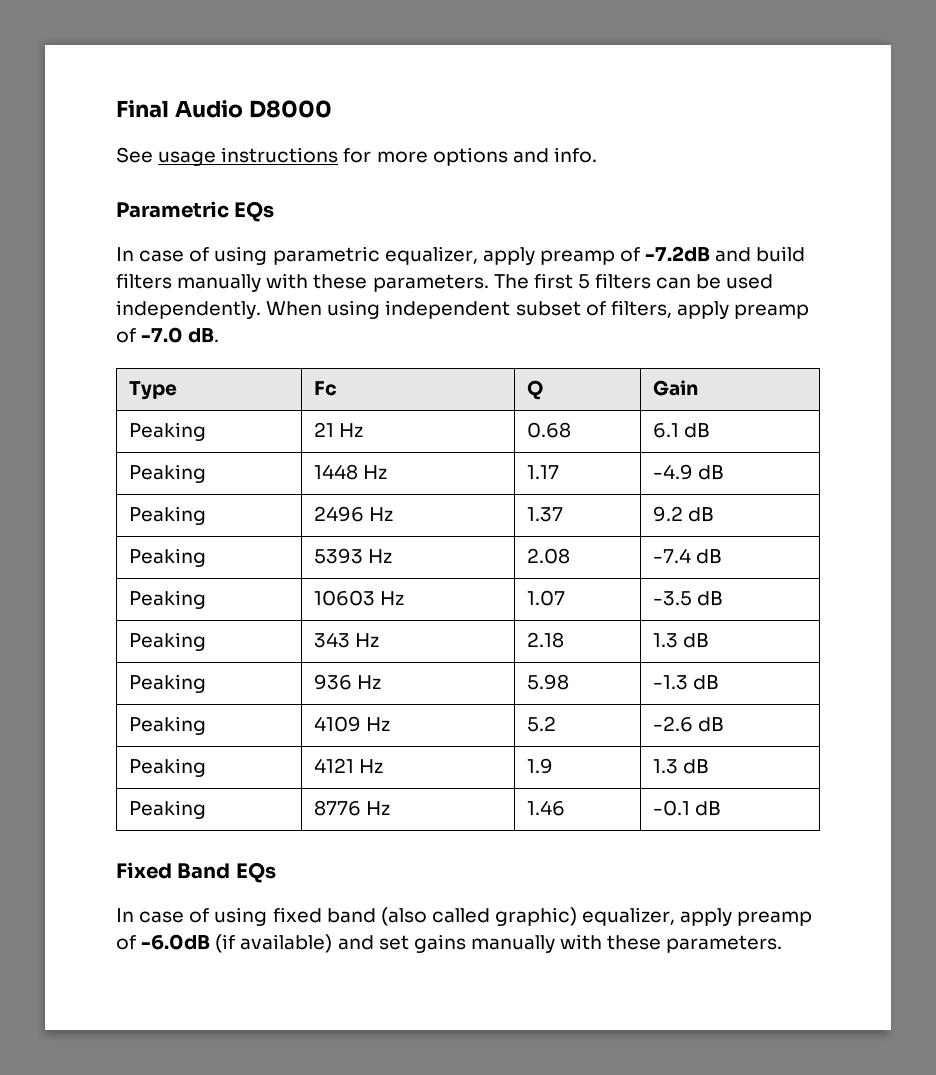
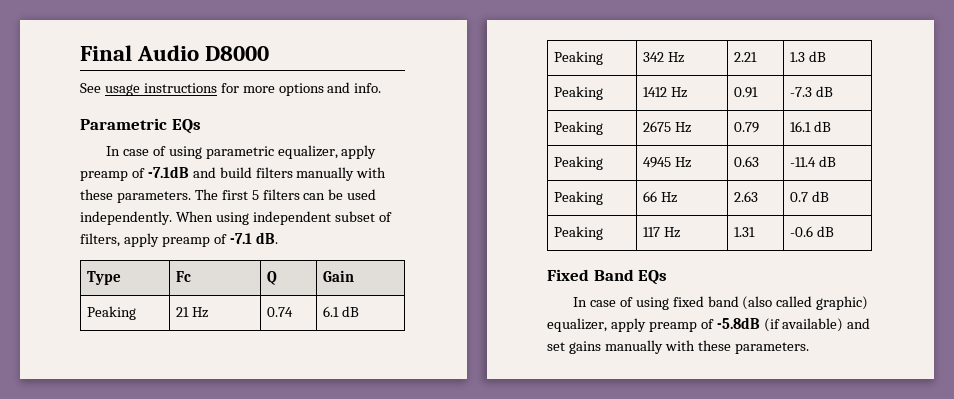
[645,246,711,262] -7.2dB -> [147,166,189,178] -7.1dB
[141,327,184,343] -7.0 -> [229,233,252,244] -7.1
[526,422,571,438] 0.68 -> [267,307,294,317] 0.74
[313,464,387,480] [526,465,559,479] [652,464,724,480] [128,506,206,525] [313,506,393,522] [526,507,563,522] [652,506,714,522] [128,548,206,567] [313,548,392,564] [526,548,570,564] [652,548,722,564] [128,590,206,609] [313,590,404,606] [526,590,565,606] [652,591,723,606] [128,632,206,651] [313,632,379,648] [526,632,564,648] [652,633,709,648] [128,674,206,693] [313,674,381,690] [526,674,569,690] [652,675,719,690] [128,716,206,735] [313,716,390,732] [526,716,556,732] [652,716,724,732] [128,758,206,777] [313,758,383,773] [526,758,553,774] [652,759,709,774] [128,800,206,819] [313,800,390,816] [526,800,565,816] [652,800,690,816] 1448 Hz | 1.17 | -4.9 dB // Peaking | 2496 Hz | 1.37 | 9.2 dB // Peaking | 5393 Hz | 2.08 | -7.4 dB // Peaking | 10603 Hz | 1.07 | -3.5 dB // Peaking | 343 Hz | 2.18 | 1.3 dB // Peaking | 936 Hz | 5.98 | -1.3 dB // Peaking | 4109 Hz | 5.2 | -2.6 dB // Peaking | 4121 Hz | 1.9 | 1.3 dB // Peaking | 8776 Hz | 1.46 | -0.1 -> [643,52,685,63] [734,52,758,62] [790,51,827,62] [554,86,604,100] [643,87,688,98] [734,87,759,98] [790,86,834,97] [554,121,604,135] [643,121,692,133] [734,122,760,133] [790,121,832,132] [554,156,604,170] [643,157,692,168] [734,156,760,167] [790,156,837,167] [554,191,604,205] [643,191,678,203] [734,191,759,202] [790,191,830,202] [554,226,604,240] [643,227,681,238] [734,227,756,237] [790,226,814,237] 342 Hz | 2.21 | 1.3 dB // Peaking | 1412 Hz | 0.91 | -7.3 dB // Peaking | 2675 Hz | 0.79 | 16.1 dB // Peaking | 4945 Hz | 0.63 | -11.4 dB // Peaking | 66 Hz | 2.63 | 0.7 dB // Peaking | 117 Hz | 1.31 | -0.6
[141,934,211,950] -6.0dB -> [716,317,760,329] -5.8dB

